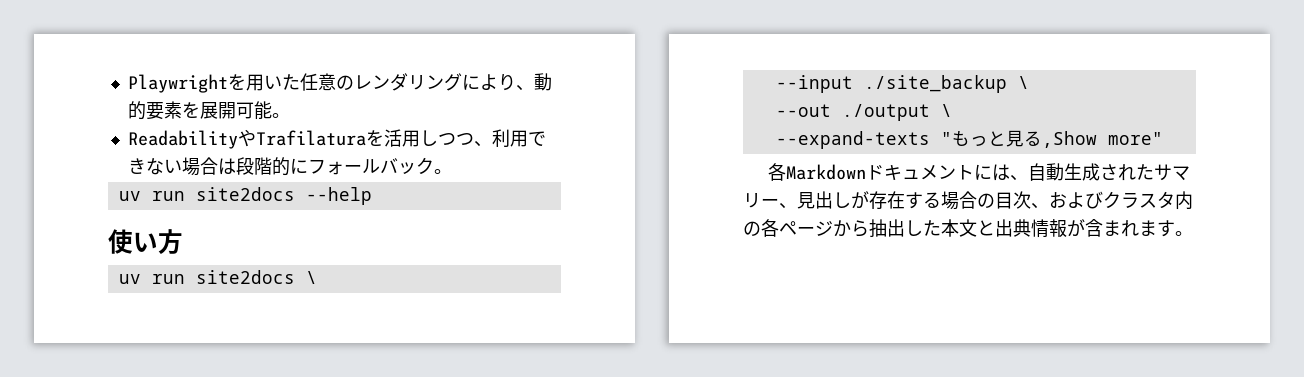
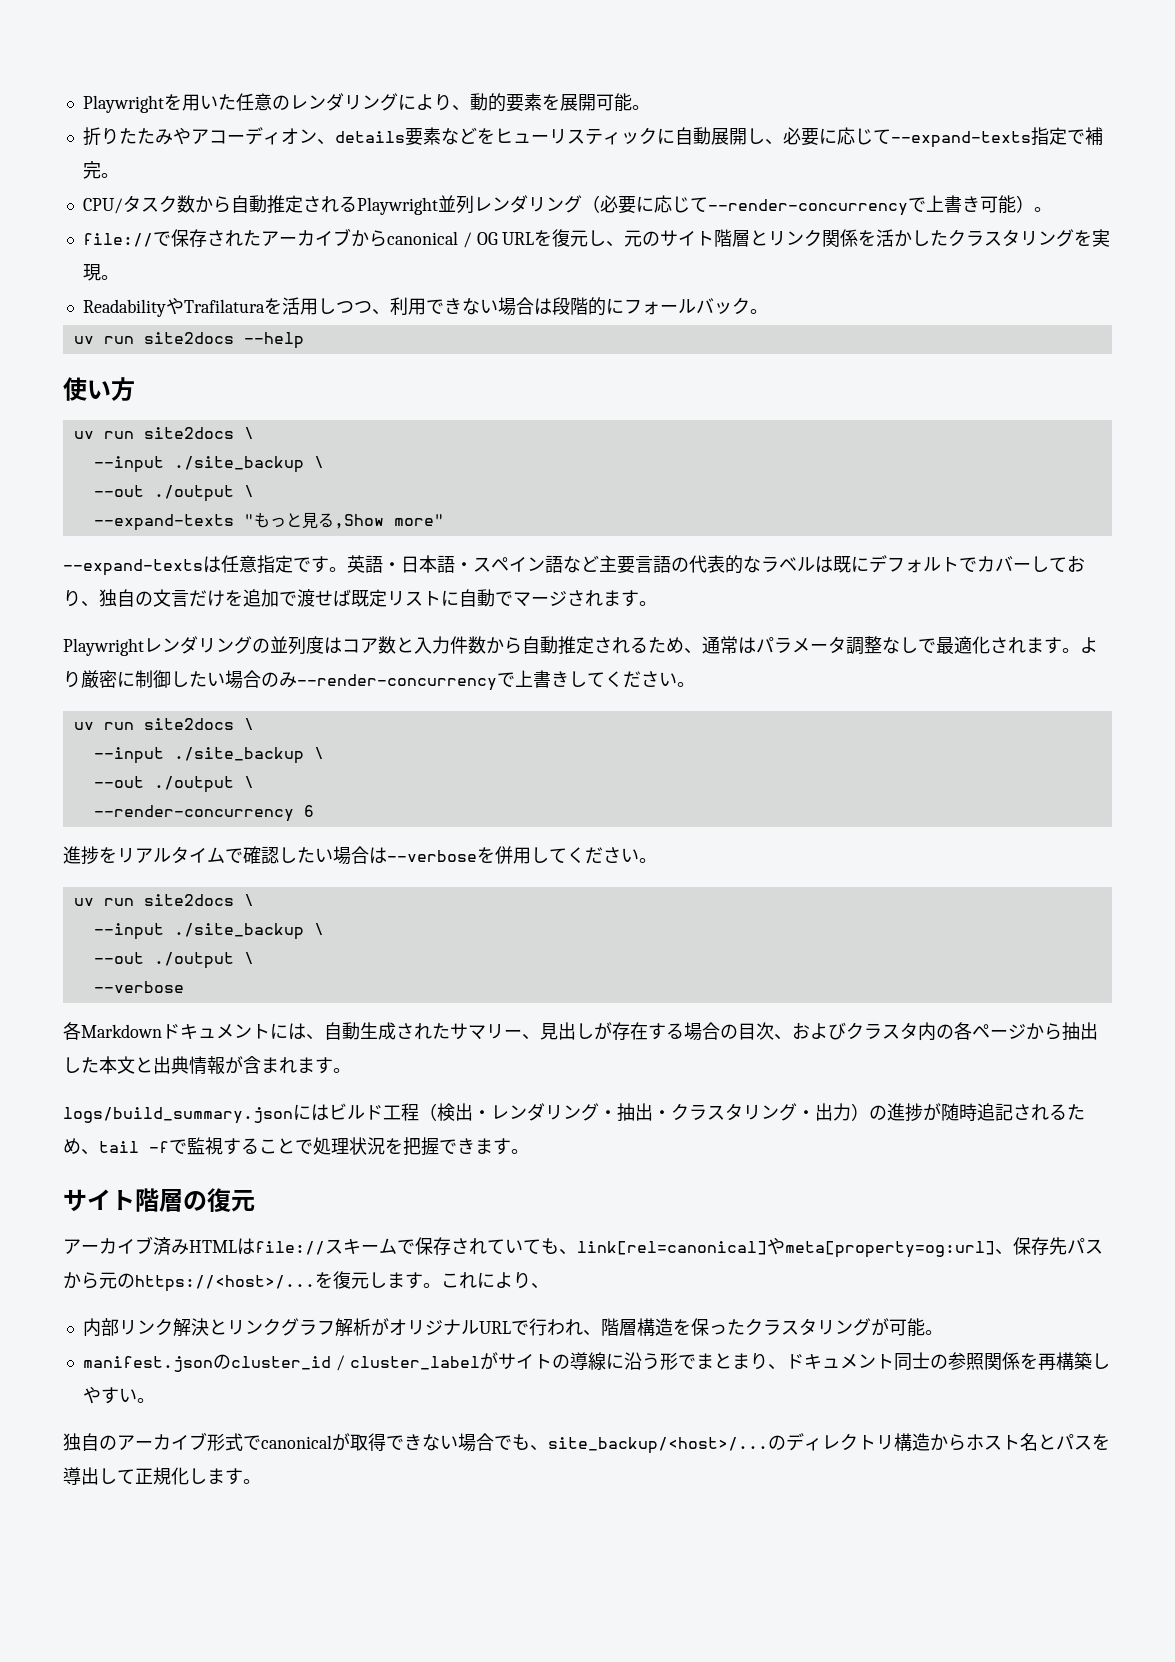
(290, 115) none -> [82,127,1103,148] [82,161,119,179] [82,195,1052,216] [82,228,1111,248] [82,264,119,281] // 折りたたみやアコーディオン、details要素などをヒューリスティックに自動展開し、必要に応じて--expand-texts指定で補完。 // CPU/タスク数から自動推定されるPlaywright並列レンダリング（必要に応じて--render-concurrencyで上書き可能）。 // file://で保存されたアーカイブからcanonical / OG URLを復元し、元のサイト階層とリンク関係を活かしたクラスタリングを実現。
(1163, 138) none -> [63,555,1085,576] [63,589,657,607] [63,636,1098,656] [63,670,695,691] [73,718,254,730] [93,747,324,764] [93,776,254,793] [93,805,314,822] [63,846,657,865] [73,894,254,906] [93,923,324,940] [93,952,254,969] [93,981,184,993] // --expand-textsは任意指定です。英語・日本語・スペイン語など主要言語の代表的なラベルは既にデフォルトでカバーしており、独自の文言だけを追加で渡せば既定リストに自動でマージされます。 // Playwrightレンダリングの並列度はコア数と入力件数から自動推定されるため、通常はパラメータ調整なしで最適化されます。より厳密に制御したい場合のみ--render-concurrencyで上書きしてください。 // uv run site2docs \ // --input ./site_backup \ // --out ./output \ // --render-concurrency 6 // 進捗をリアルタイムで確認したい場合は--verboseを併用してください。 // uv run site2docs \ // --input ./site_backup \ // --out ./output \ // --verbose
(1193, 233) none -> [63,1103,1085,1124] [63,1137,529,1156] [63,1188,255,1212] [63,1236,1103,1258] [63,1271,549,1292] [82,1318,943,1337] [82,1352,1110,1372] [82,1386,155,1404] [63,1432,1110,1454] [63,1467,261,1485] // logs/build_summary.jsonにはビルド工程（検出・レンダリング・抽出・クラスタリング・出力）の進捗が随時追記されるため、tail -fで監視することで処理状況を把握できます。 // サイト階層の復元 // アーカイブ済みHTMLはfile://スキームで保存されていても、link[rel=canonical]やmeta[property=og:url]、保存先パスから元のhttps://<host>/...を復元します。これにより、 // 内部リンク解決とリンクグラフ解析がオリジナルURLで行われ、階層構造を保ったクラスタリングが可能。 // manifest.jsonのcluster_id / cluster_labelがサイトの導線に沿う形でまとまり、ドキュメント同士の参照関係を再構築しやすい。 // 独自のアーカイブ形式でcanonicalが取得できない場合でも、site_backup/<host>/...のディレクトリ構造からホスト名とパスを導出して正規化します。

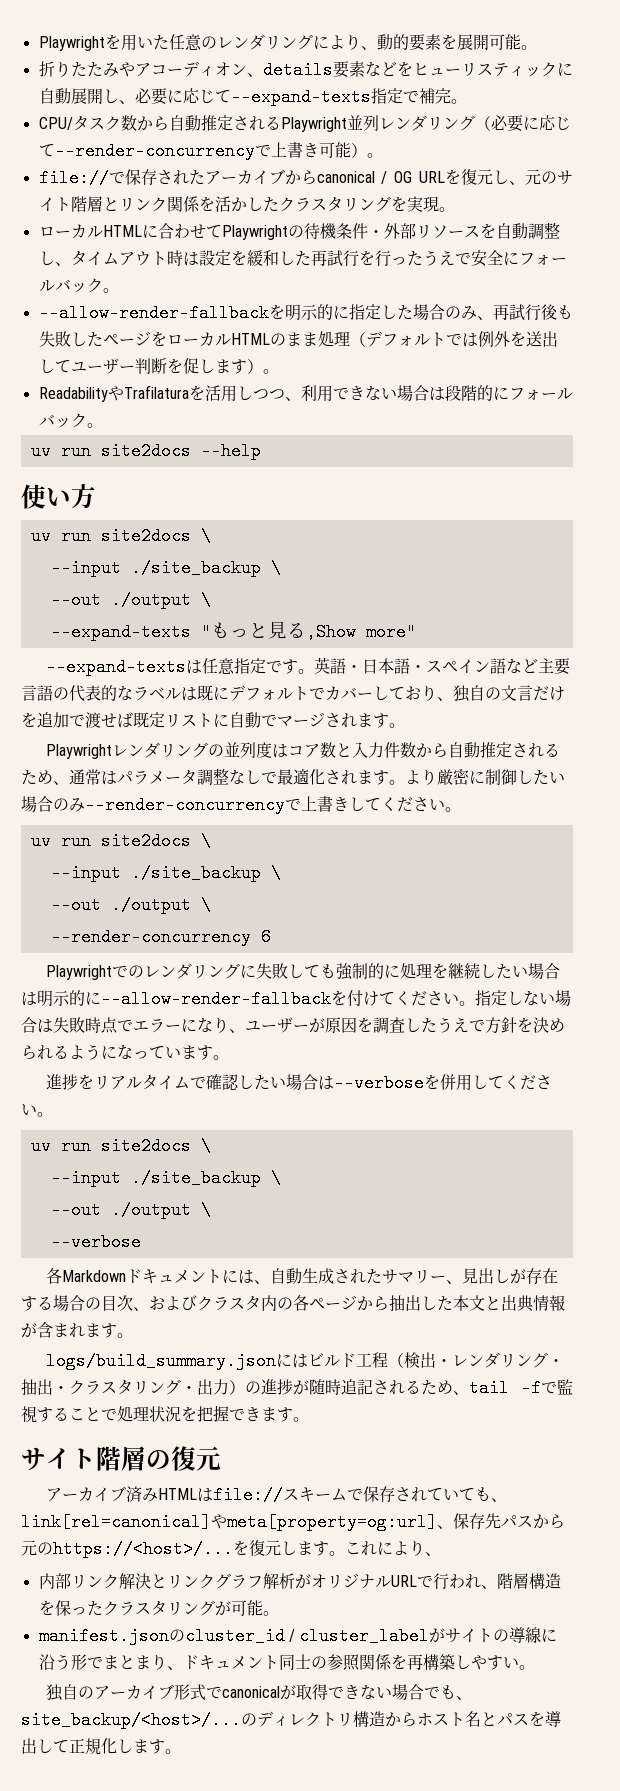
(119, 277) none -> [38,222,560,240] [38,250,567,267] [38,278,119,293] [38,304,573,322] [38,331,558,347] [38,358,279,375] // ローカルHTMLに合わせてPlaywrightの待機条件・外部リソースを自動調整し、タイムアウト時は設定を緩和した再試行を行ったうえで安全にフォールバック。 // --allow-render-fallbackを明示的に指定した場合のみ、再試行後も失敗したページをローカルHTMLのまま処理（デフォルトでは例外を送出してユーザー判断を促します）。
(314, 811) none -> [46,963,561,980] [21,990,571,1008] [21,1017,565,1034] [21,1044,229,1060] // Playwrightでのレンダリングに失敗しても強制的に処理を継続したい場合は明示的に--allow-render-fallbackを付けてください。指定しない場合は失敗時点でエラーになり、ユーザーが原因を調査したうえで方針を決められるようになっています。

